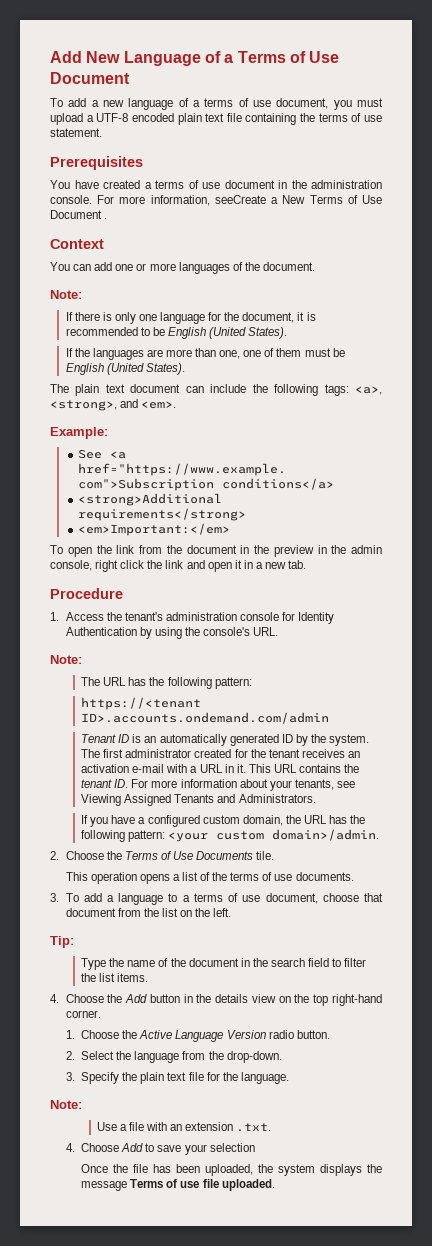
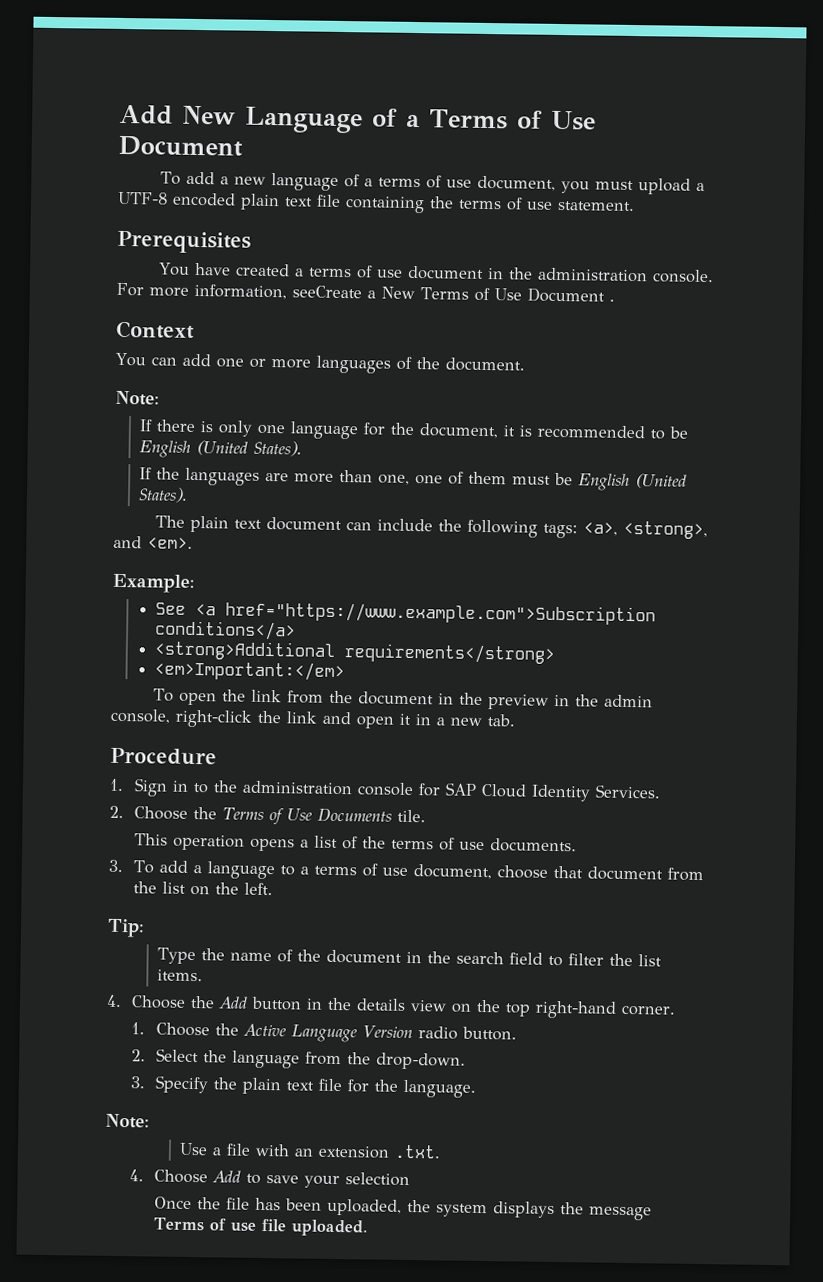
[95,560,145,572] right click -> [175,709,253,728] right-click
[65,612,335,624] [65,627,279,639] [50,655,82,664] [81,677,252,689] [81,697,202,710] [81,712,330,724] [81,734,370,746] [81,749,360,758] [81,764,360,773] [81,779,355,791] [81,794,316,806] [81,815,366,827] [81,829,380,842] Access the tenant's administration console for Identity Authentication by using the console's URL. // Note: // The URL has the following pattern: // https://<tenant ID>.accounts.ondemand.com/admin // Tenant ID is an automatically generated ID by the system. The first administrator created for the tenant receives an activation e-mail with a URL in it. This URL contains the tenant ID. For more information about your tenants, see Viewing Assigned Tenants and Administrators. // If you have a configured custom domain, the URL has the following pattern: <your custom domain>/admin. -> [134,778,662,802] Sign in to the administration console for SAP Cloud Identity Services.

